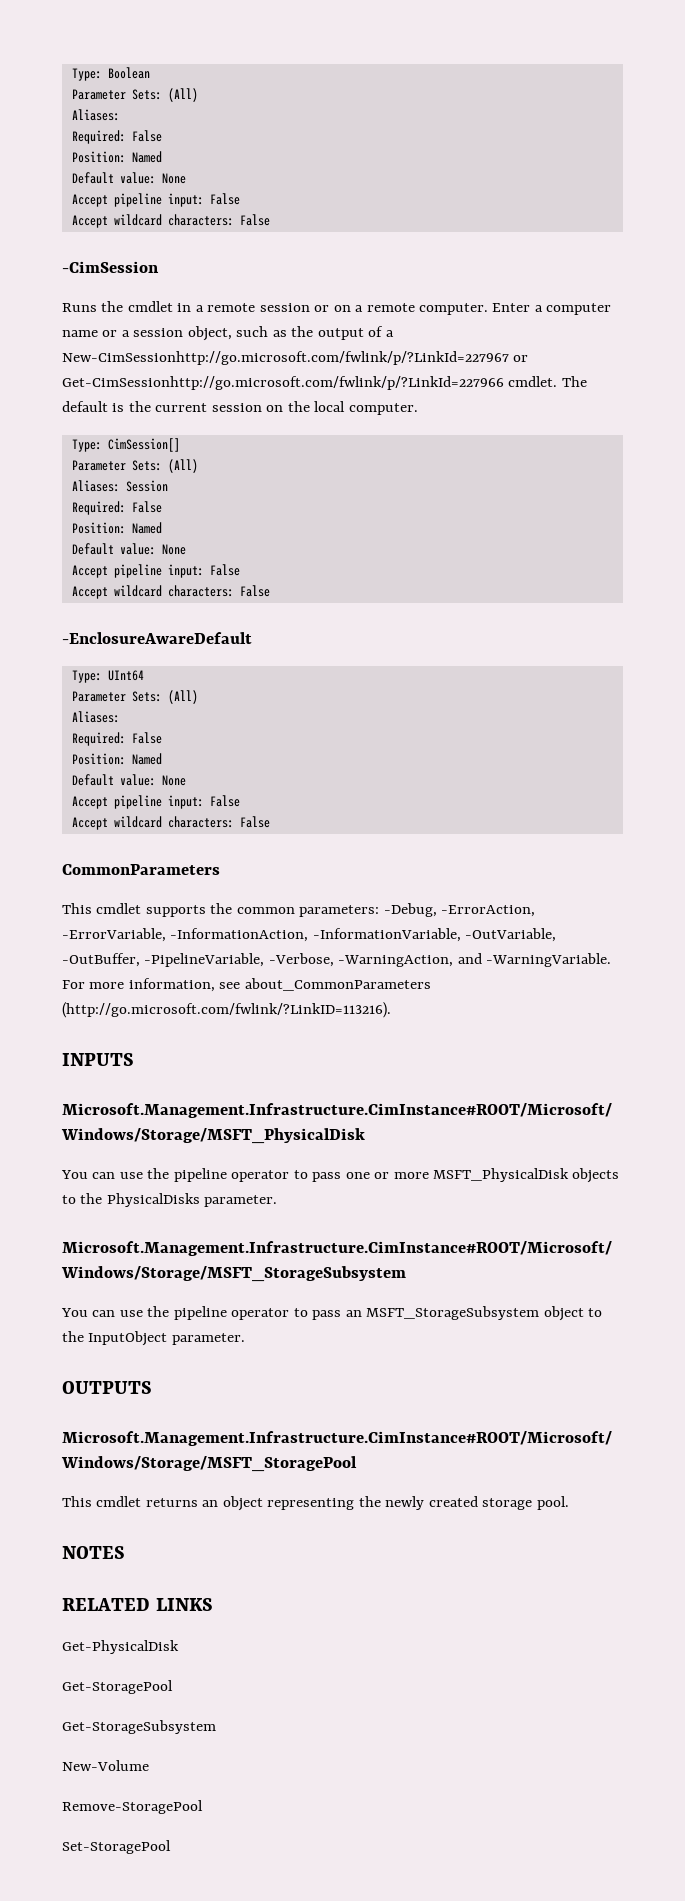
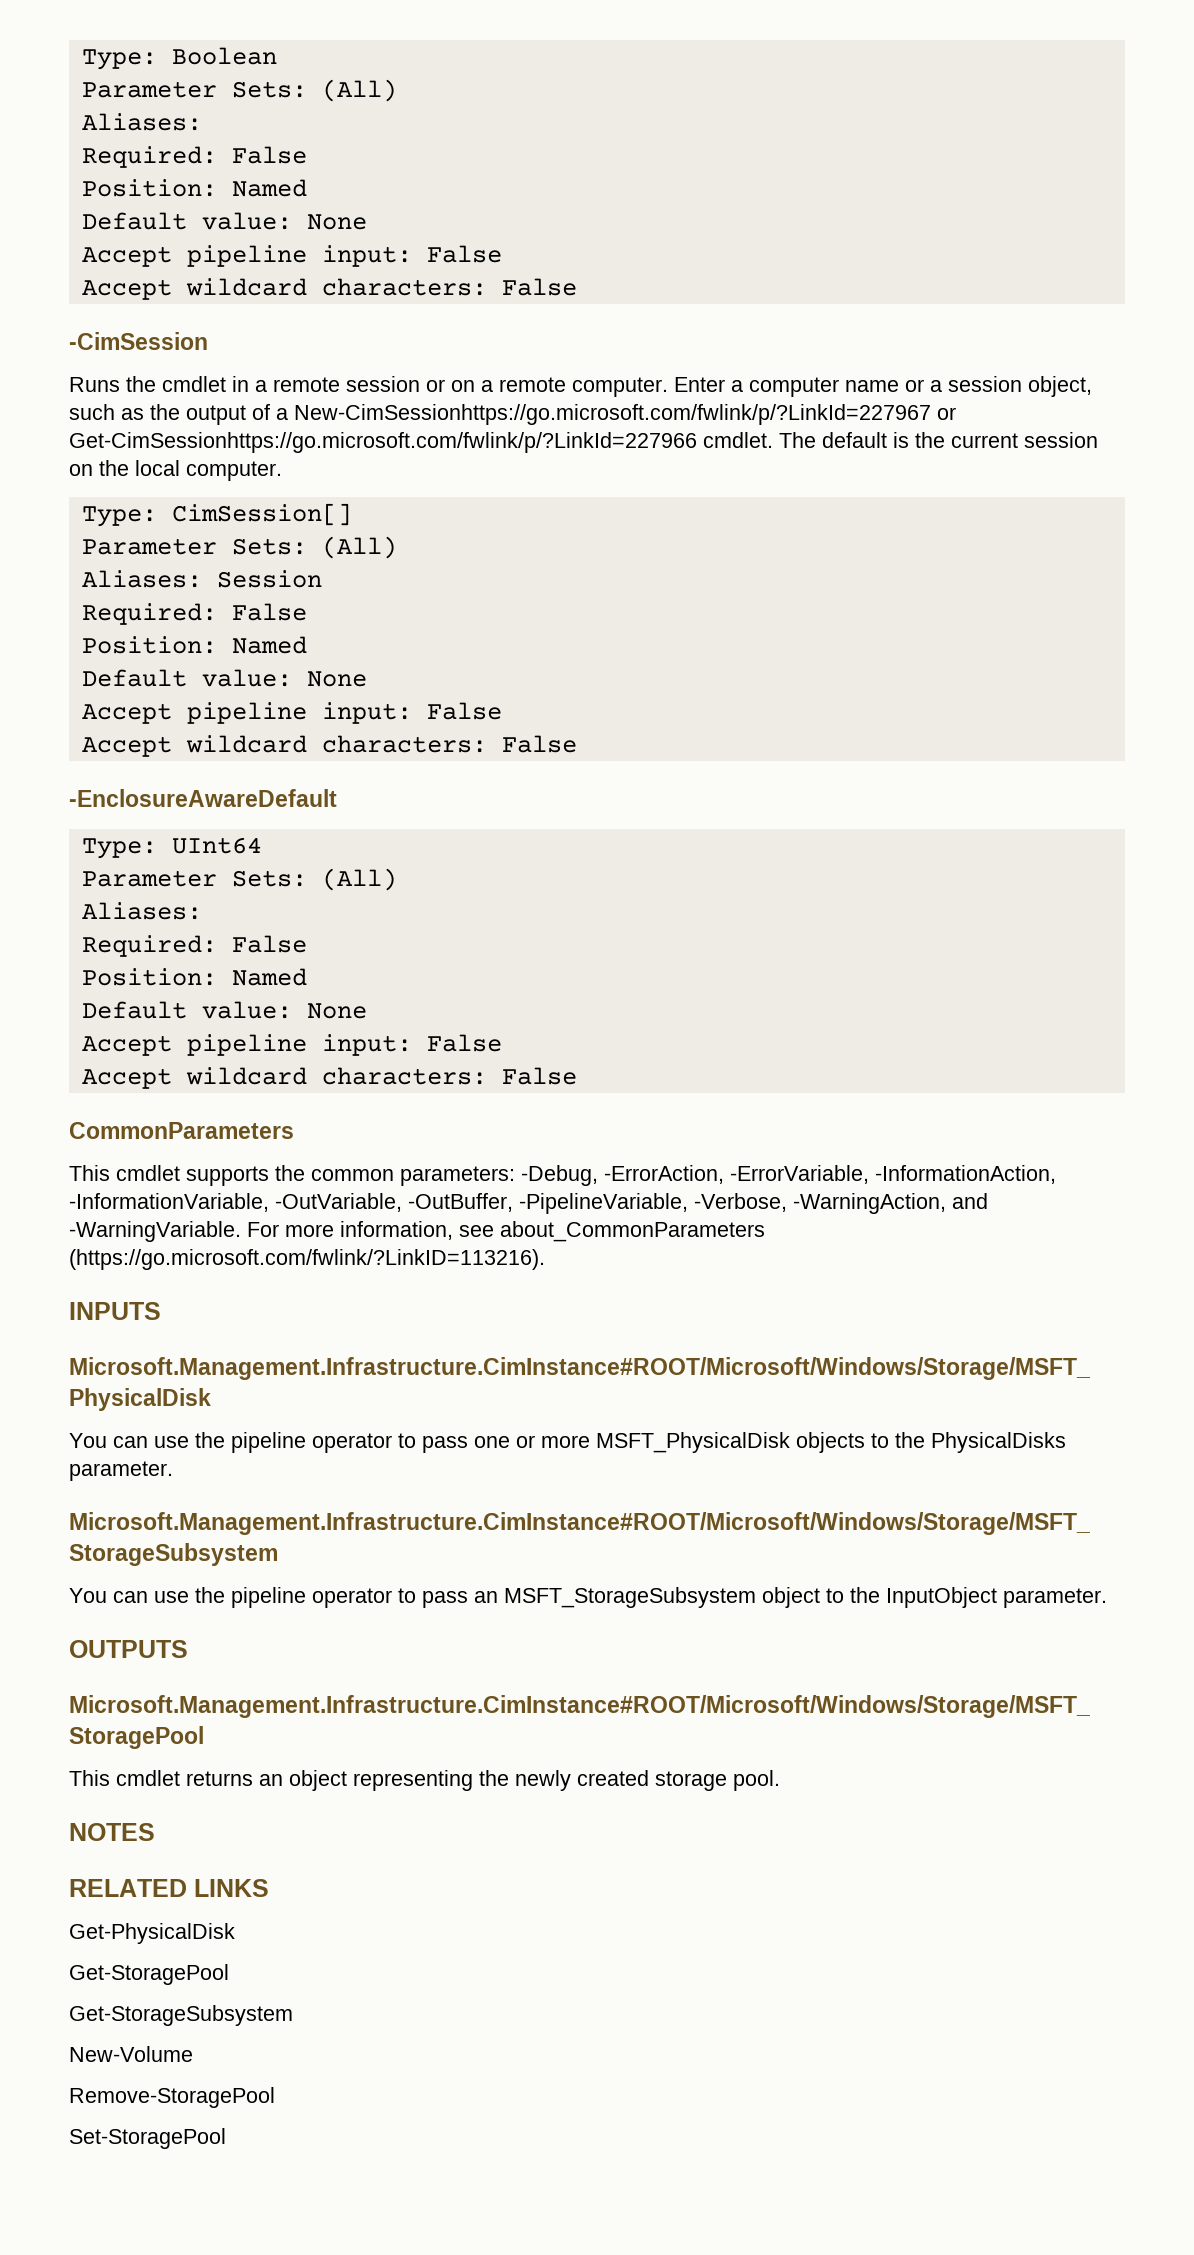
[62,351,529,365] [62,376,504,390] New-CimSessionhttp://go.microsoft.com/fwlink/p/?LinkId=227967 or Get-CimSessionhttp://go.microsoft.com/fwlink/p/?LinkId=227966 -> [294,404,956,425] [69,432,697,453] New-CimSessionhttps://go.microsoft.com/fwlink/p/?LinkId=227967 or Get-CimSessionhttps://go.microsoft.com/fwlink/p/?LinkId=227966
[62,1002,391,1018] (http://go.microsoft.com/fwlink/?LinkID=113216). -> [69,1249,545,1270] (https://go.microsoft.com/fwlink/?LinkID=113216).

